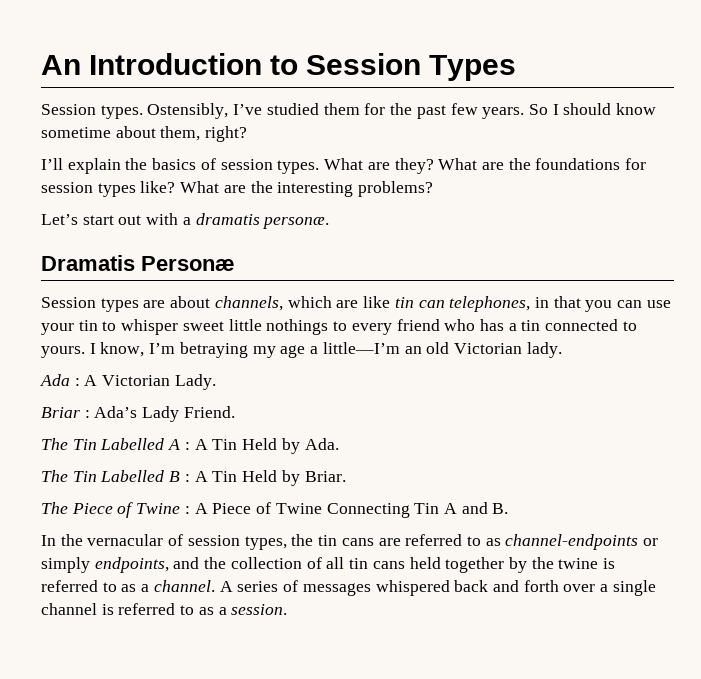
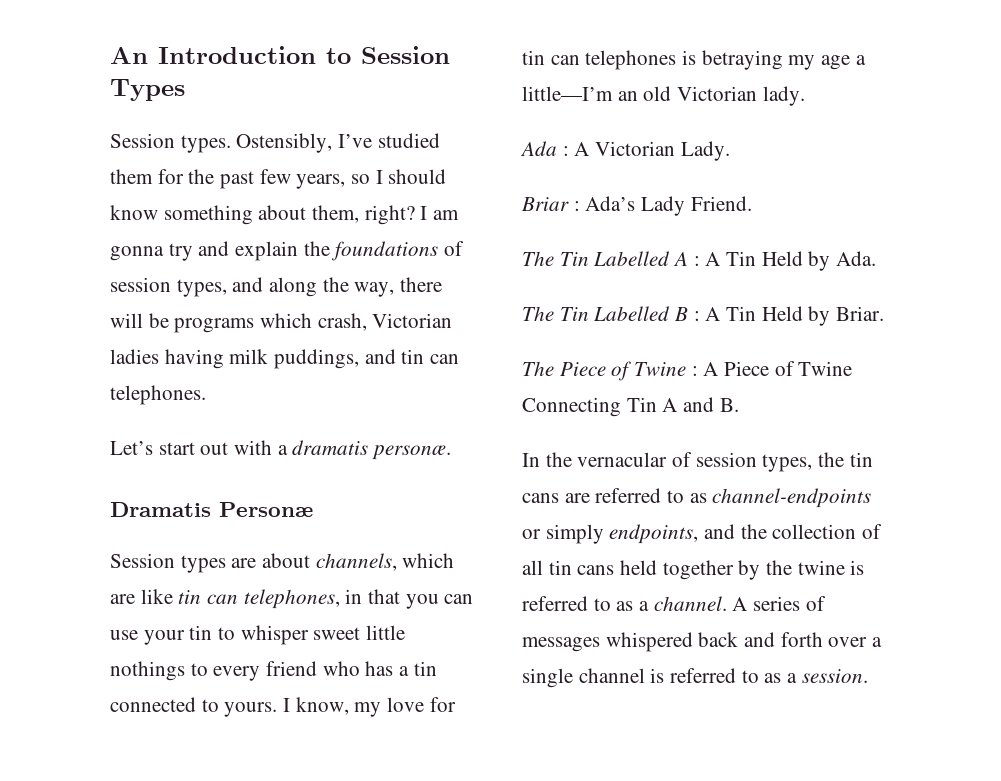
[482,104,548,119] years. So -> [296,174,371,189] years, so
[41,127,111,138] sometime -> [163,205,253,225] something
[41,158,63,170] // I’ll -> [420,206,460,220] [110,241,230,261] I am gonna try and
[152,158,647,174] [41,181,434,197] basics of session types. What are they? What are the foundations for session types like? What are the interesting problems? -> [331,241,465,261] [110,277,443,297] [110,313,453,333] [110,349,460,369] [110,385,206,405] foundations of session types, and along the way, there will be programs which crash, Victorian ladies having milk puddings, and tin can telephones.
[149,343,176,354] I’m -> [354,697,456,717] [522,50,697,70] my love for tin can telephones is

